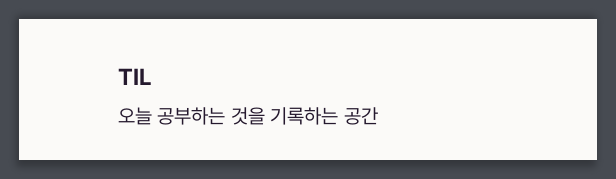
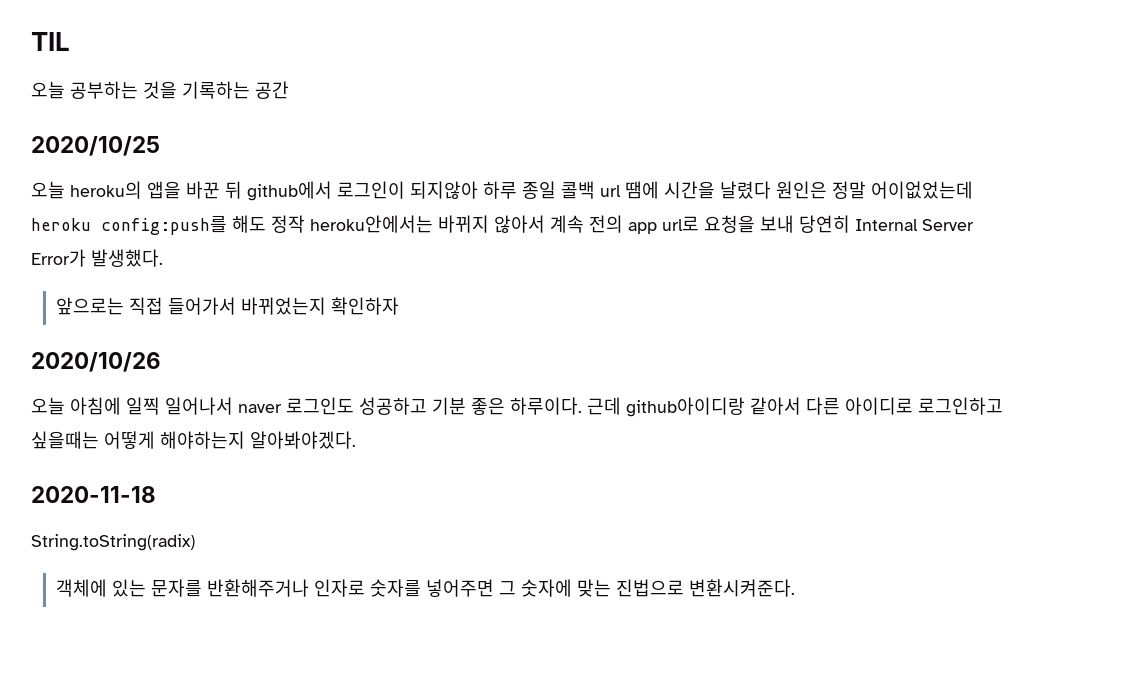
(378, 116) none -> [31,136,160,156] [31,181,973,201] [31,215,974,235] [31,249,163,267] [55,297,399,315] [31,352,161,372] [31,397,1003,417] [31,431,356,449] [31,486,156,503] [31,534,195,551] [55,579,795,597] // 2020/10/25 // 오늘 heroku의 앱을 바꾼 뒤 github에서 로그인이 되지않아 하루 종일 콜백 url 땜에 시간을 날렸다 원인은 정말 어이없었는데 heroku config:push를 해도 정작 heroku안에서는 바뀌지 않아서 계속 전의 app url로 요청을 보내 당연히 Internal Server Error가 발생했다. // 앞으로는 직접 들어가서 바뀌었는지 확인하자 // 2020/10/26 // 오늘 아침에 일찍 일어나서 naver 로그인도 성공하고 기분 좋은 하루이다. 근데 github아이디랑 같아서 다른 아이디로 로그인하고 싶을때는 어떻게 해야하는지 알아봐야겠다. // 2020-11-18 // String.toString(radix) // 객체에 있는 문자를 반환해주거나 인자로 숫자를 넣어주면 그 숫자에 맞는 진법으로 변환시켜준다.

